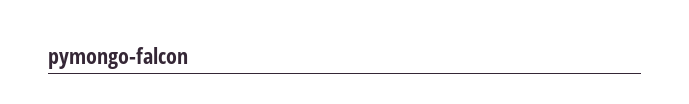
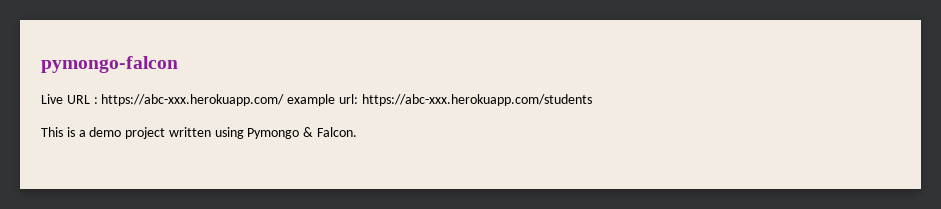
(188, 58) none -> [41,94,592,106] [41,127,358,139] // Live URL : https://abc-xxx.herokuapp.com/ example url: https://abc-xxx.herokuapp.com/students // This is a demo project written using Pymongo & Falcon.

